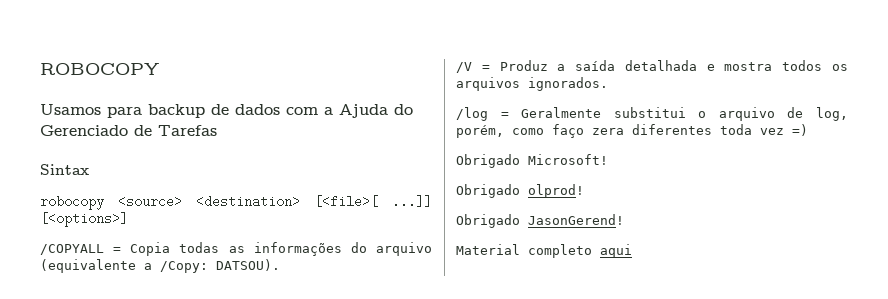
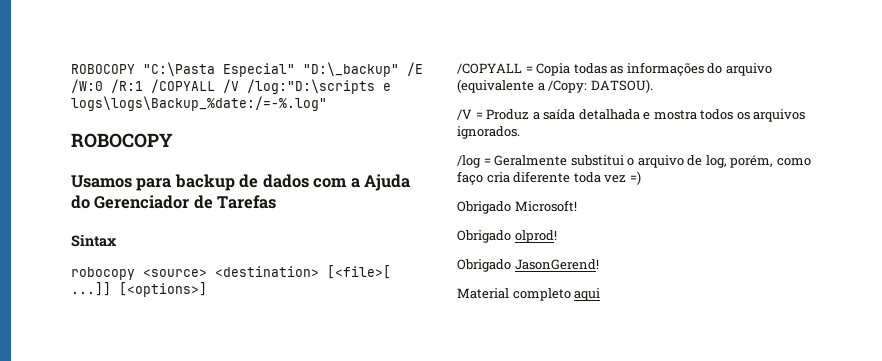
[40,63,159,75] ROBOCOPY -> [71,62,423,77] [71,79,391,94] [71,96,327,111] [71,133,173,148] ROBOCOPY "C:\Pasta Especial" "D:\_backup" /E /W:0 /R:1 /COPYALL /V /log:"D:\scripts e logs\logs\Backup_%date:/=-%.log" // ROBOCOPY
[40,125,128,136] Gerenciado -> [94,195,190,209] Gerenciador
[592,124,712,135] zera diferentes -> [486,171,571,183] cria diferente

